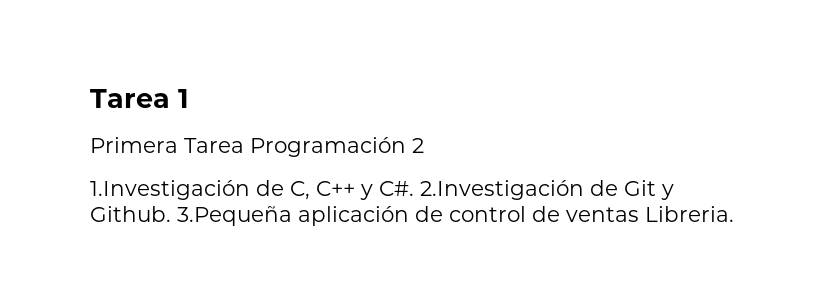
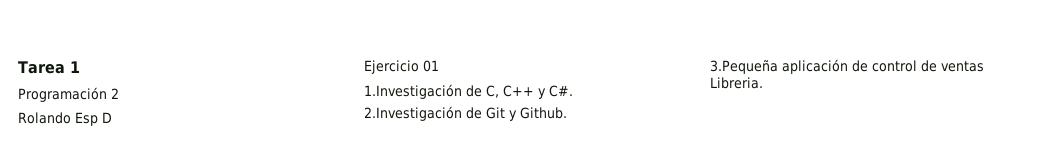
[90,137,244,153] Primera Tarea -> (80, 67) none
(424, 145) none -> [18,112,112,126] [364,60,439,74] // Rolando Esp D // Ejercicio 01
(414, 188) none -> (573, 91) //
(171, 214) none -> (567, 113) //

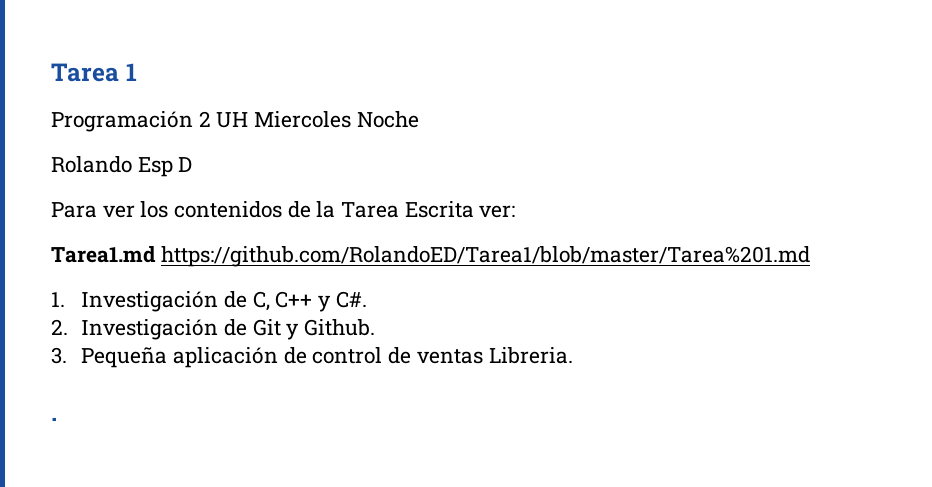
(119, 93) none -> [216,111,419,128] UH Miercoles Noche
[364,60,439,74] [364,84,462,99] Ejercicio 01 // 1.Investigación -> [51,201,516,218] [51,246,810,267] [51,291,219,312] Para ver los contenidos de la Tarea Escrita ver: // Tarea1.md https://github.com/RolandoED/Tarea1/blob/master/Tarea%201.md // 1. Investigación
[364,106,462,121] 2.Investigación -> [51,319,219,340] 2. Investigación
[710,60,778,74] 3.Pequeña -> [51,347,168,368] 3. Pequeña
(763, 83) none -> [51,417,57,421] // .

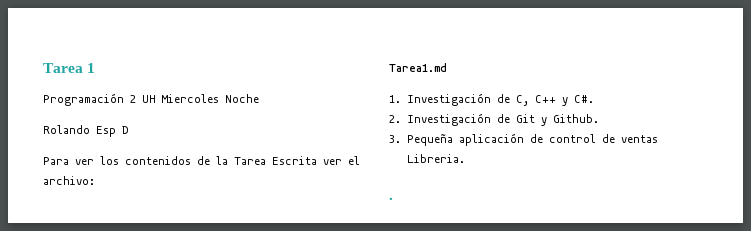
[479,205,516,218] ver: -> [323,156,360,165] [43,176,95,185] ver el archivo:
[160,246,810,267] https://github.com/RolandoED/Tarea1/blob/master/Tarea%201.md -> (447, 67) none

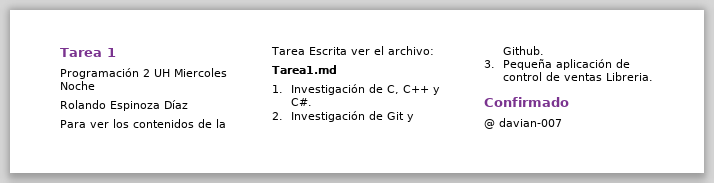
[96,126,129,137] Esp D -> [110,100,188,111] Espinoza Díaz
[389,197,393,200] . -> [484,97,569,107] [484,118,562,129] Confirmado // @ davian-007

